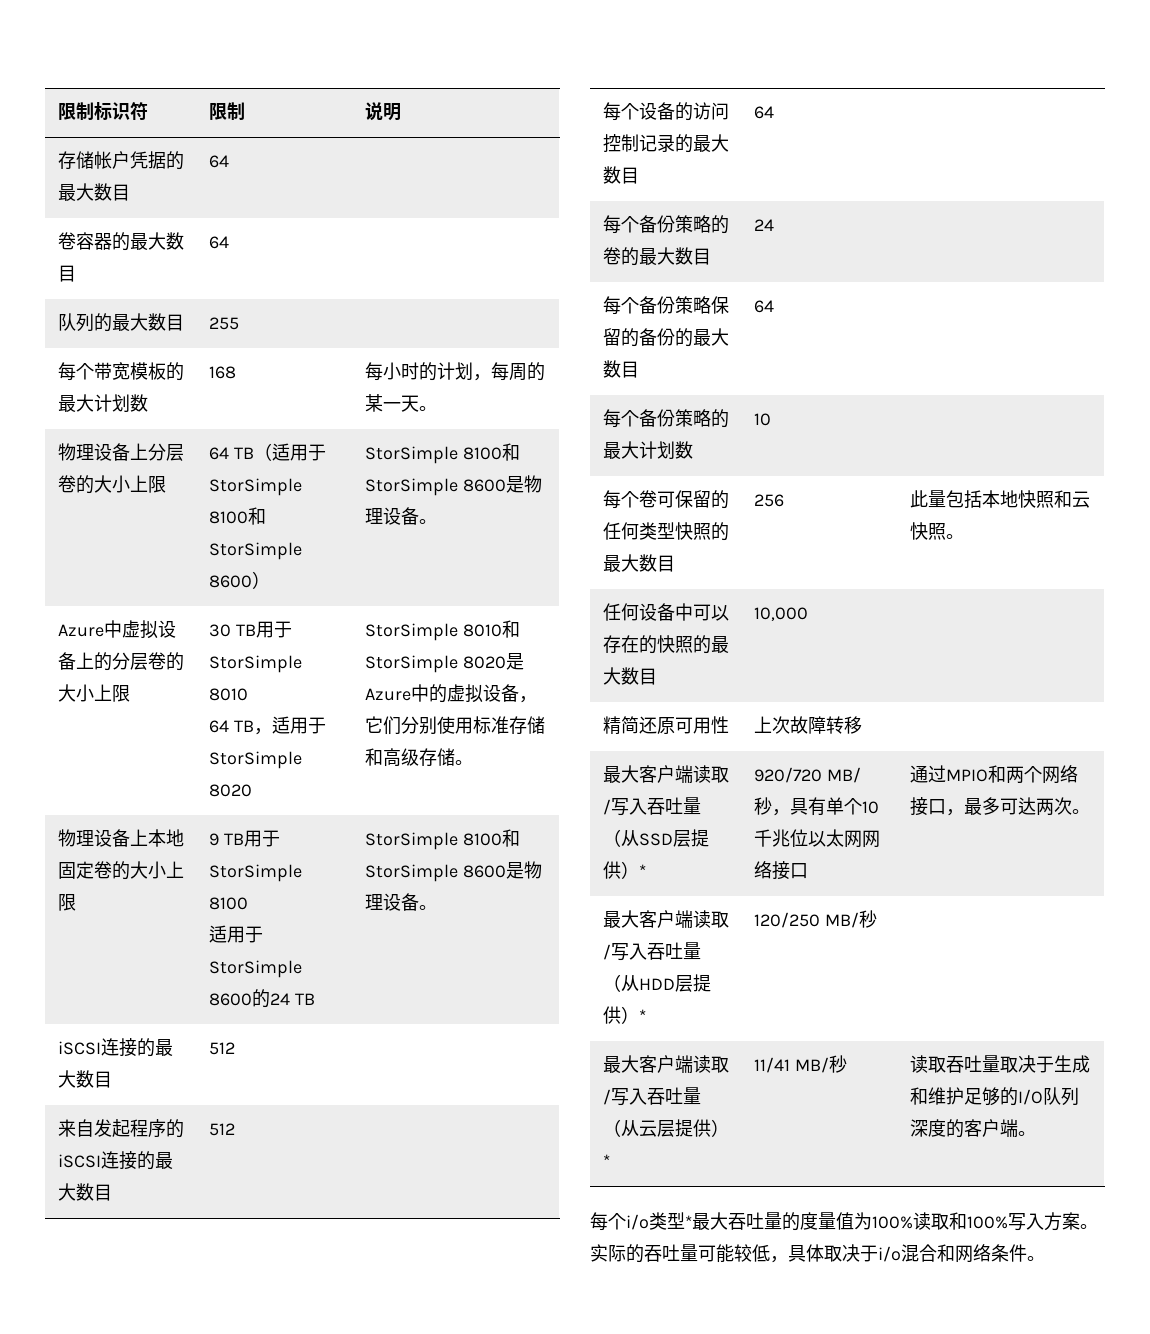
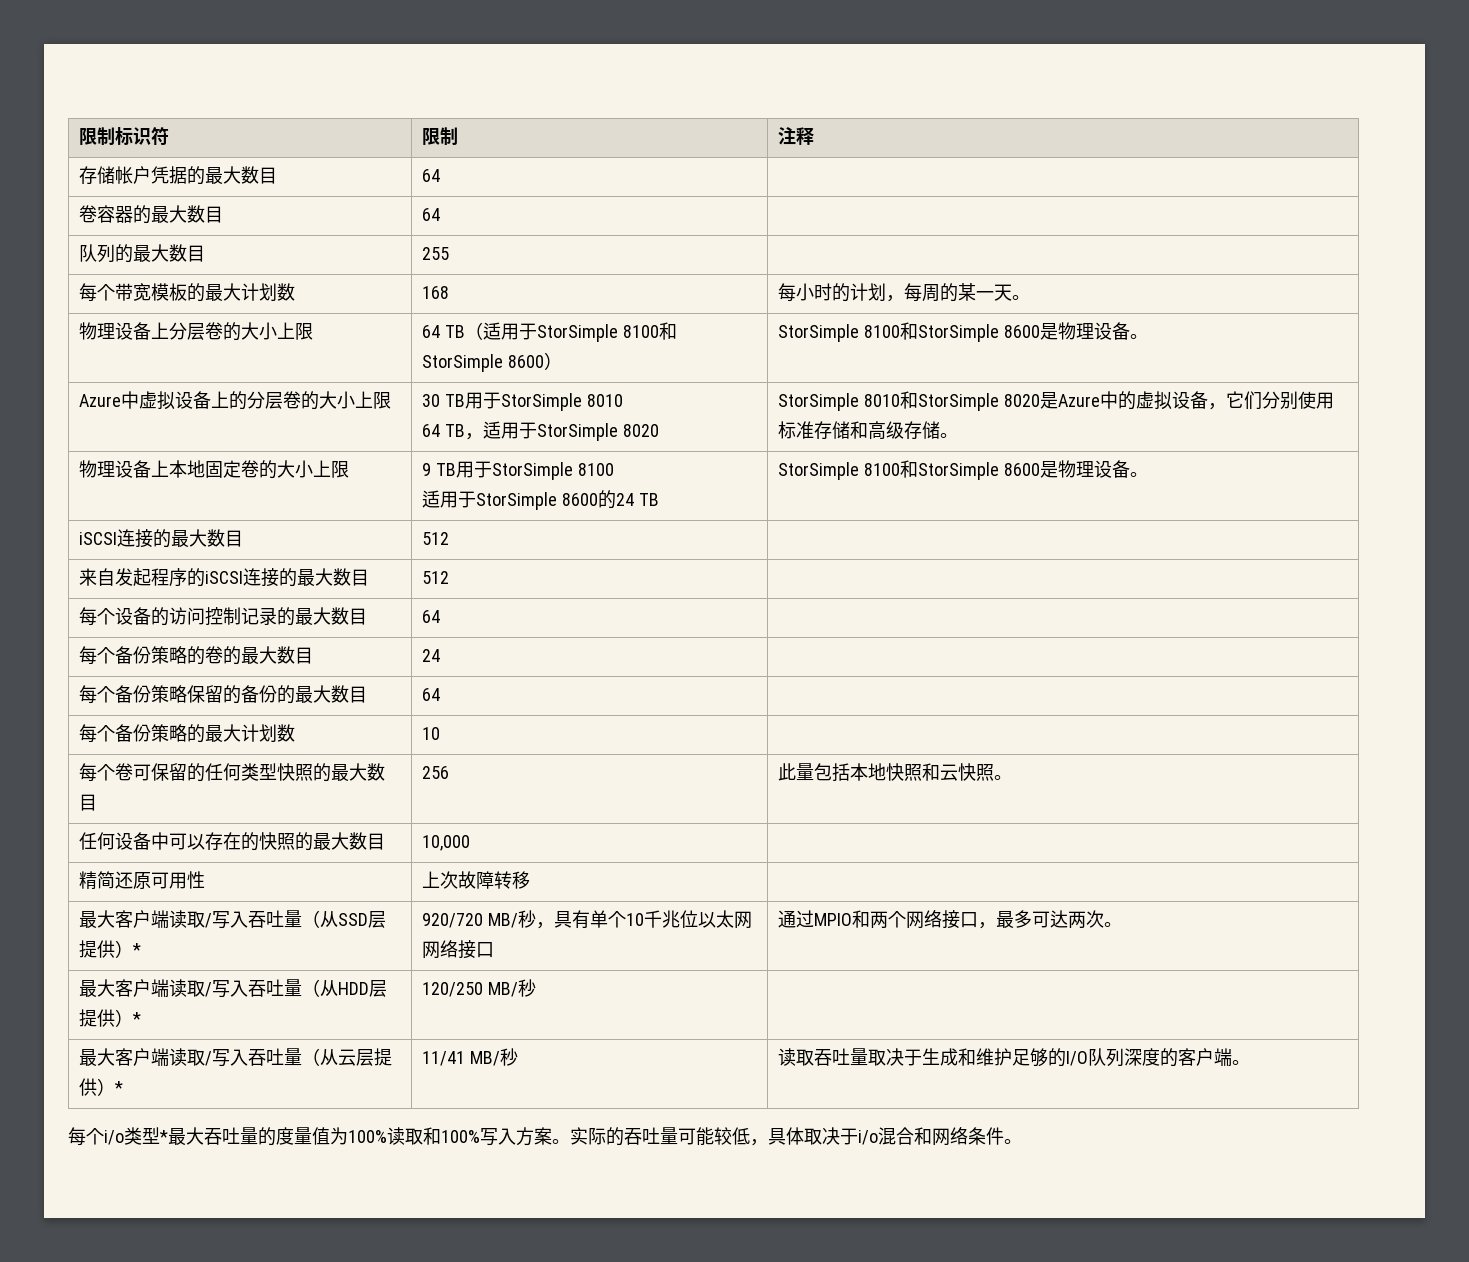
[364,102,401,121] 说明 -> [777,127,814,145] 注释

